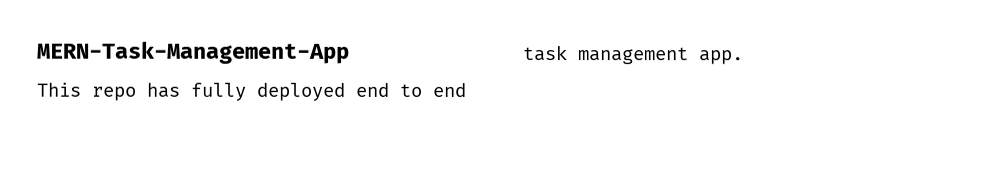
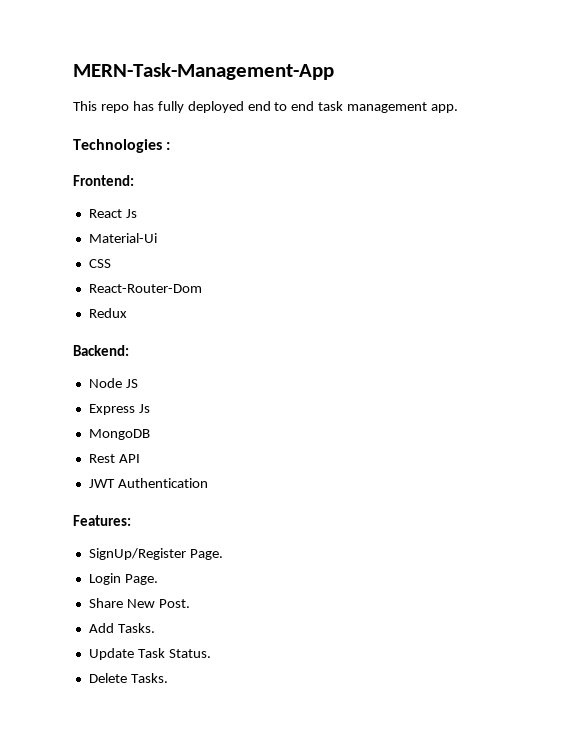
(744, 57) none -> [73,139,171,153] [73,175,134,186] [88,209,137,218] [88,233,157,243] [88,259,111,268] [88,284,202,293] [88,308,127,318] [73,345,129,356] [88,378,138,388] [88,404,150,415] [88,429,150,440] [88,454,140,463] [88,478,208,488] [73,515,131,526] [88,548,223,560] [88,573,158,585] [88,598,190,608] [88,623,155,633] [88,648,211,660] [88,673,168,683] // Technologies : // Frontend: // React Js // Material-Ui // CSS // React-Router-Dom // Redux // Backend: // Node JS // Express Js // MongoDB // Rest API // JWT Authentication // Features: // SignUp/Register Page. // Login Page. // Share New Post. // Add Tasks. // Update Task Status. // Delete Tasks.

